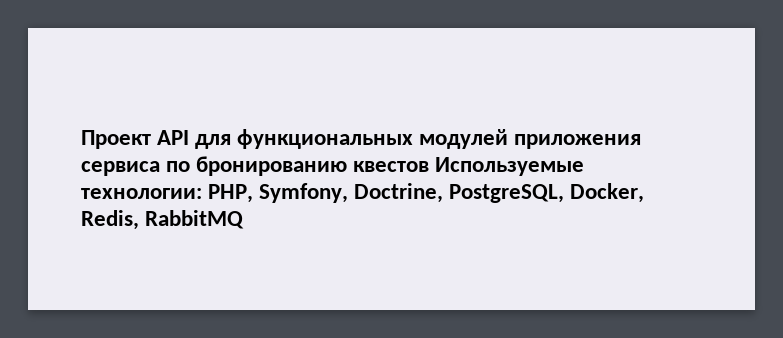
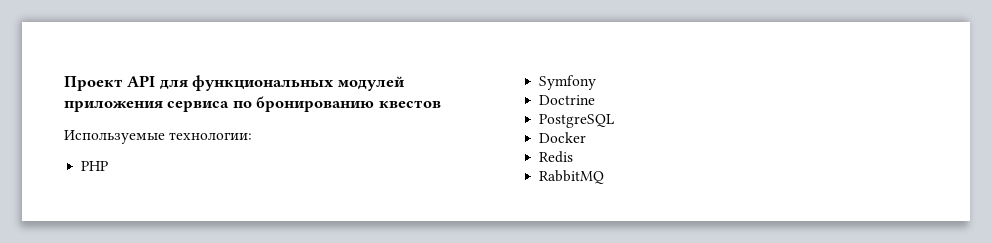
(430, 166) none -> (441, 104) //
[208,183,645,203] [81,210,139,230] PHP, Symfony, Doctrine, PostgreSQL, Docker, Redis, -> [81,161,109,171] [539,75,597,90] [539,95,596,105] [539,114,615,128] [539,132,587,143] [539,151,574,163] // PHP // Symfony // Doctrine // PostgreSQL // Docker // Redis //

